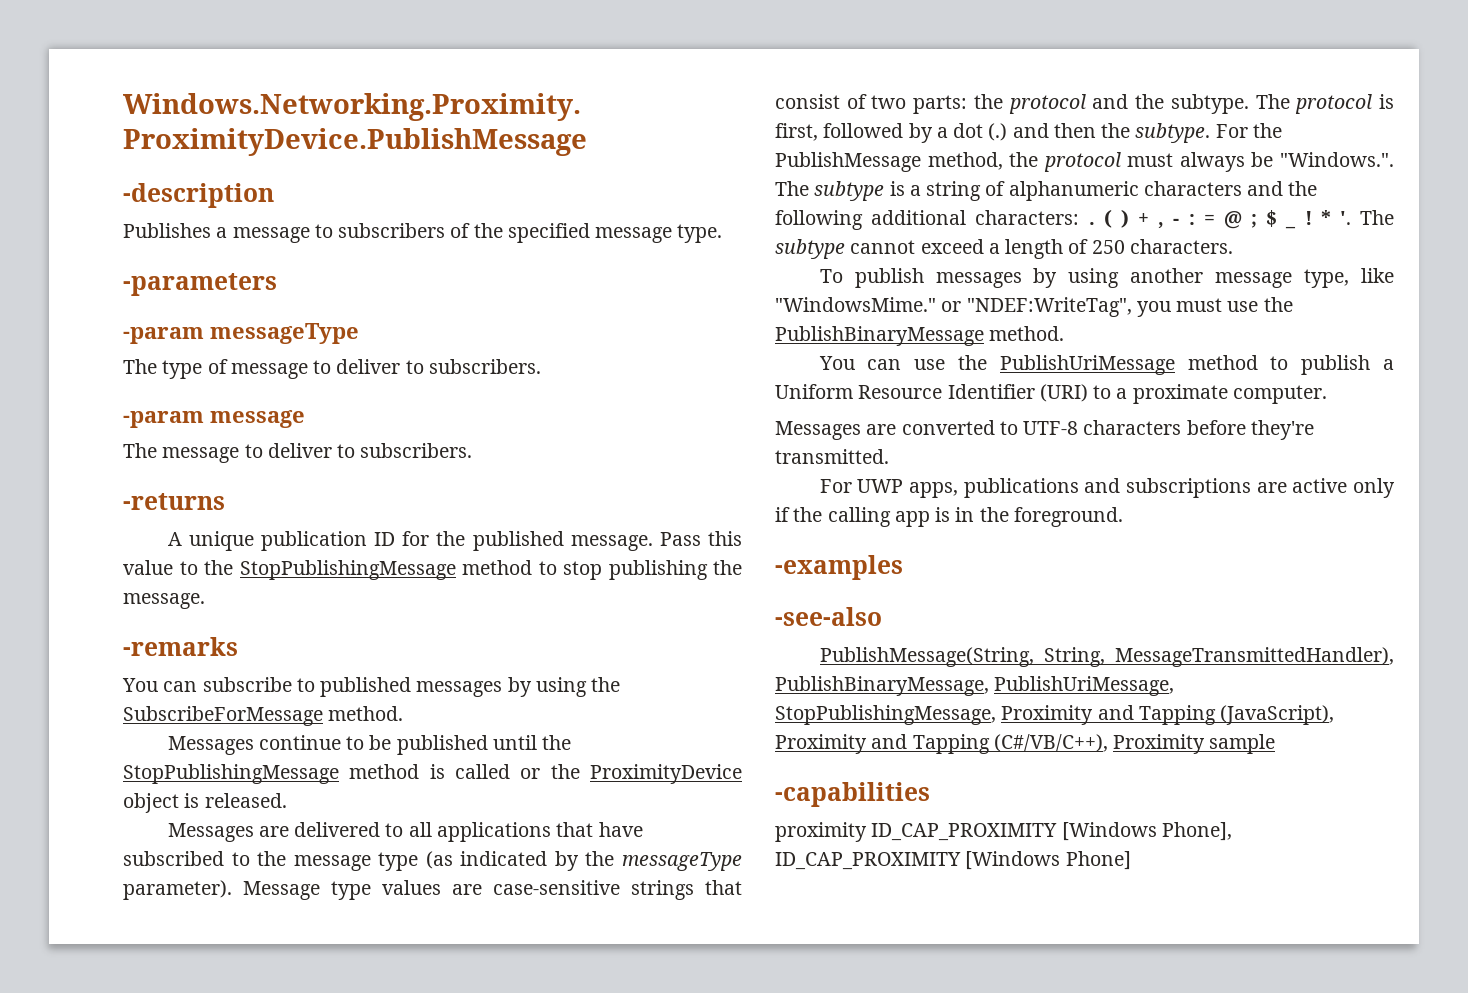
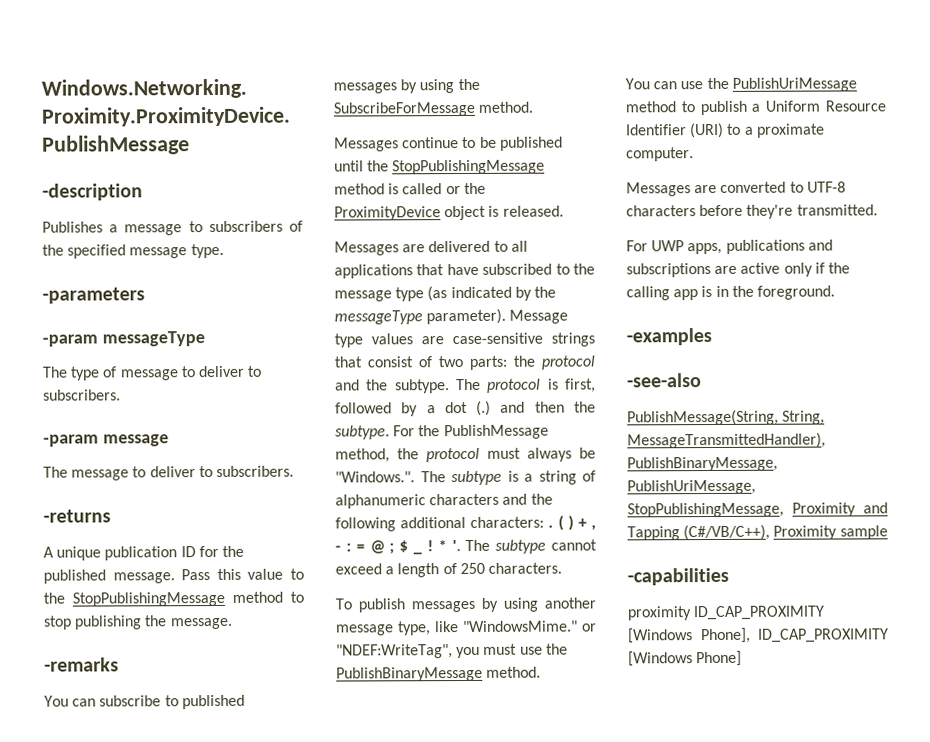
[1220,705,1335,725] [775,734,990,754] (JavaScript), Proximity and Tapping -> (680, 533) none

